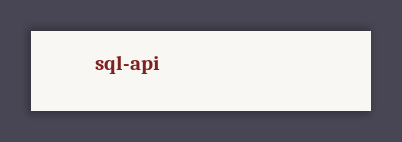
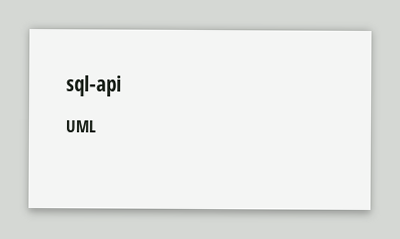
(160, 64) none -> [65,120,96,133] // UML

